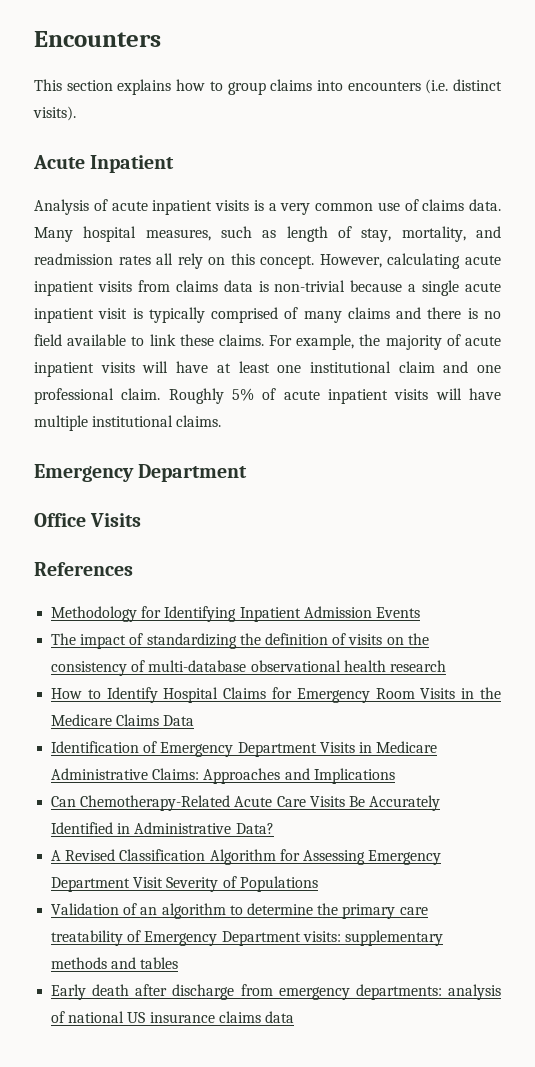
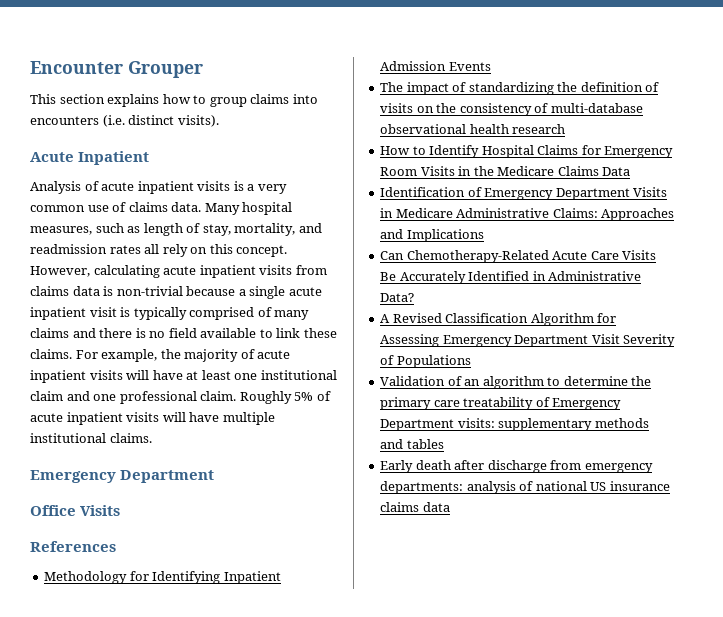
[34,31,161,47] Encounters -> [30,61,203,78] Encounter Grouper

